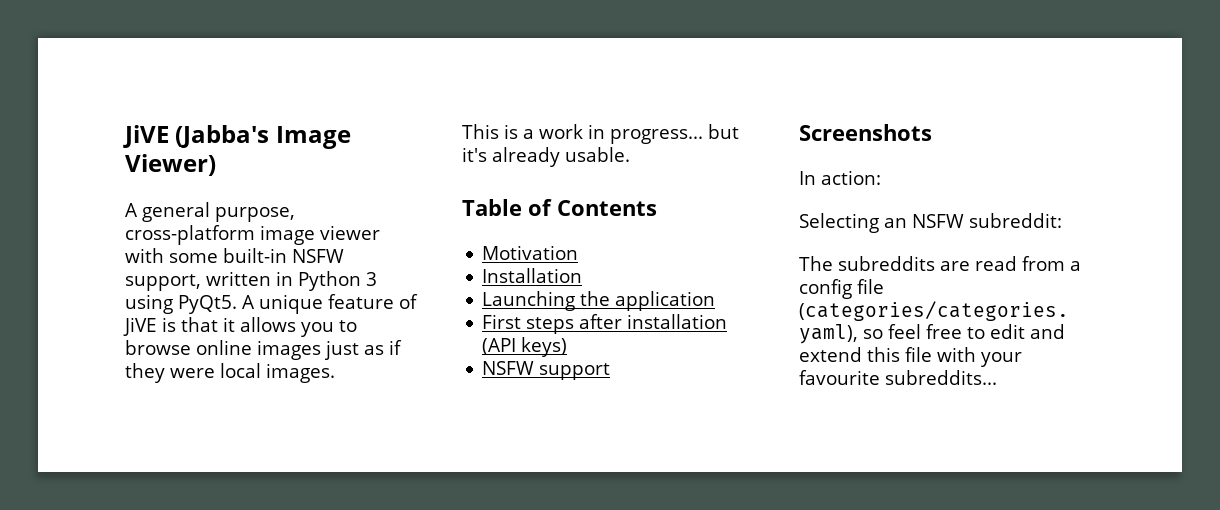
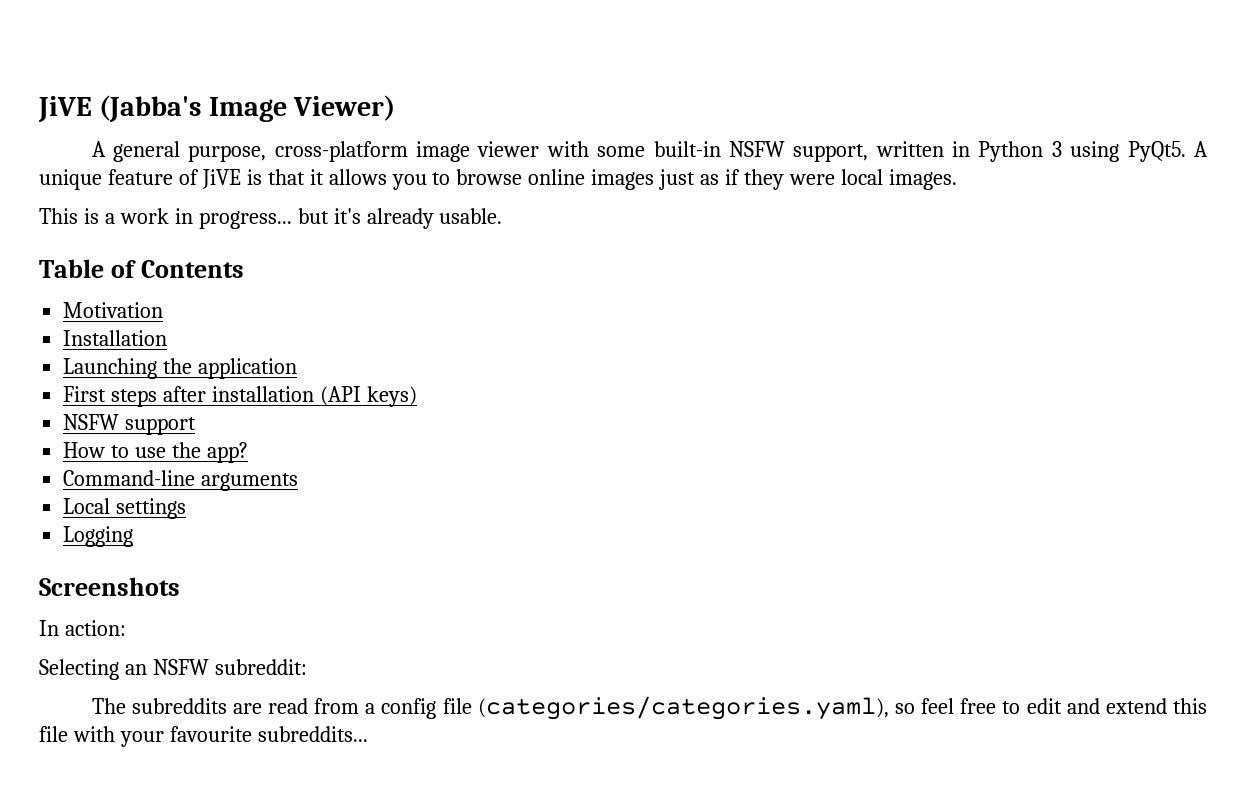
(611, 371) none -> [63,442,248,463] [63,470,299,491] [63,498,187,519] [63,526,134,547] // How to use the app? // Command-line arguments // Local settings // Logging

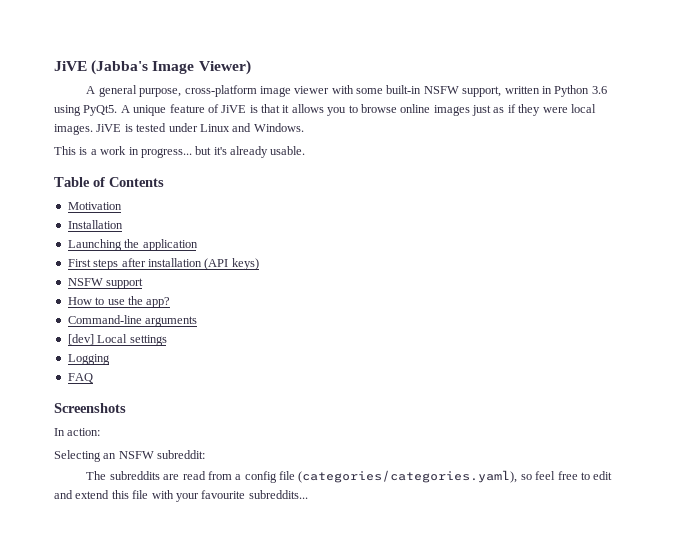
[1051,141,1062,157] 3 -> [591,86,607,94] 3.6
(957, 179) none -> [96,123,304,132] JiVE is tested under Linux and Windows.
(299, 482) none -> [67,334,94,345] [dev]
(134, 536) none -> [67,373,93,383] // FAQ

